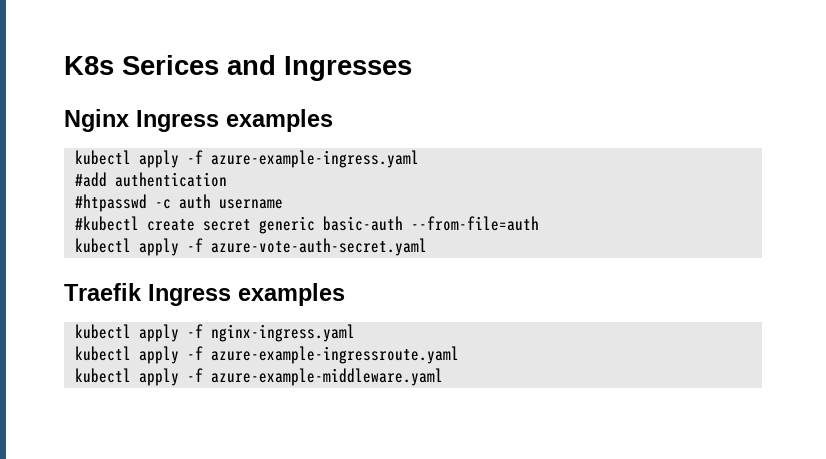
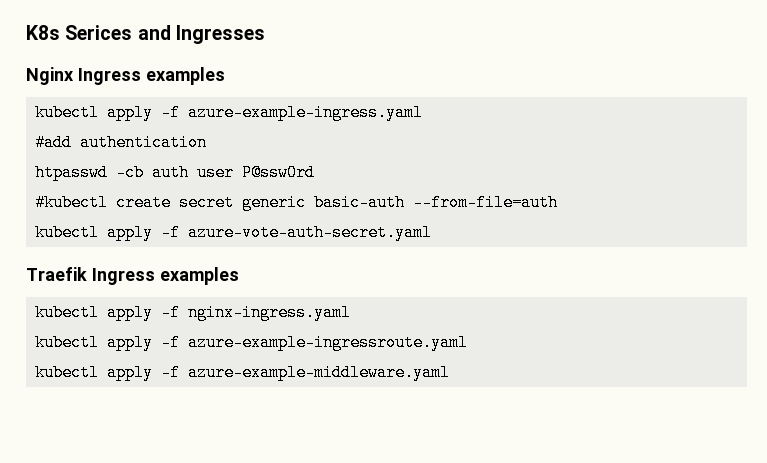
[74,194,283,212] #htpasswd -c auth username -> [35,164,316,181] htpasswd -cb auth user P@ssw0rd

